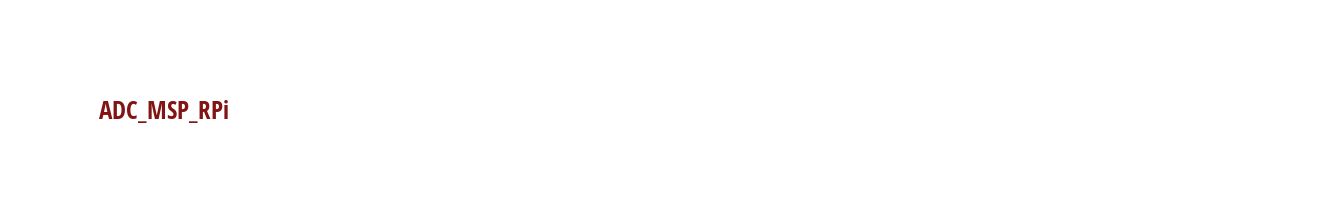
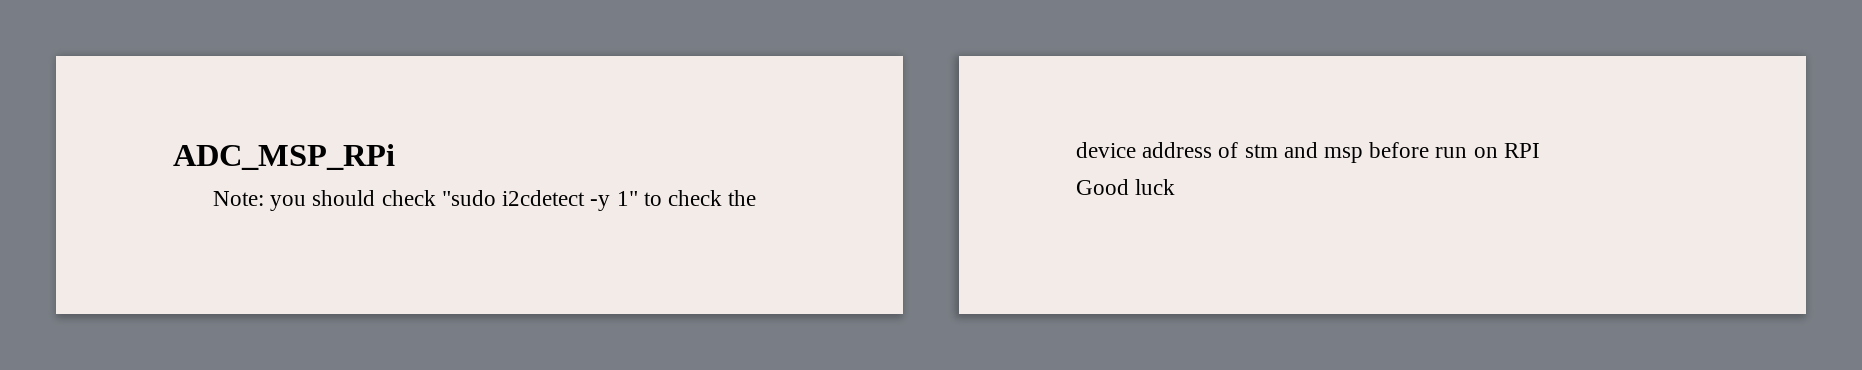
(229, 111) none -> [213,190,757,211] [1076,142,1540,163] [1076,179,1176,195] // Note: you should check "sudo i2cdetect -y 1" to check the device address of stm and msp before run on RPI // Good luck

